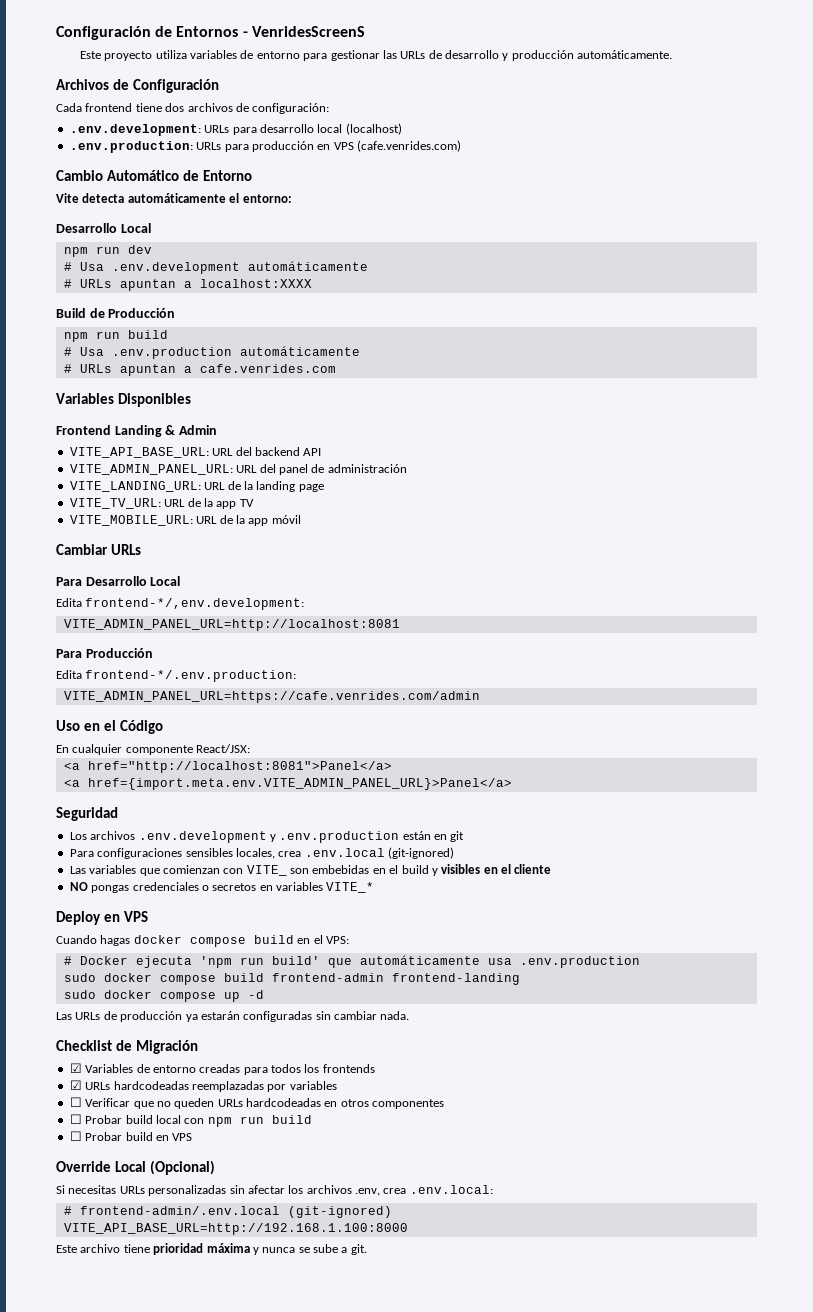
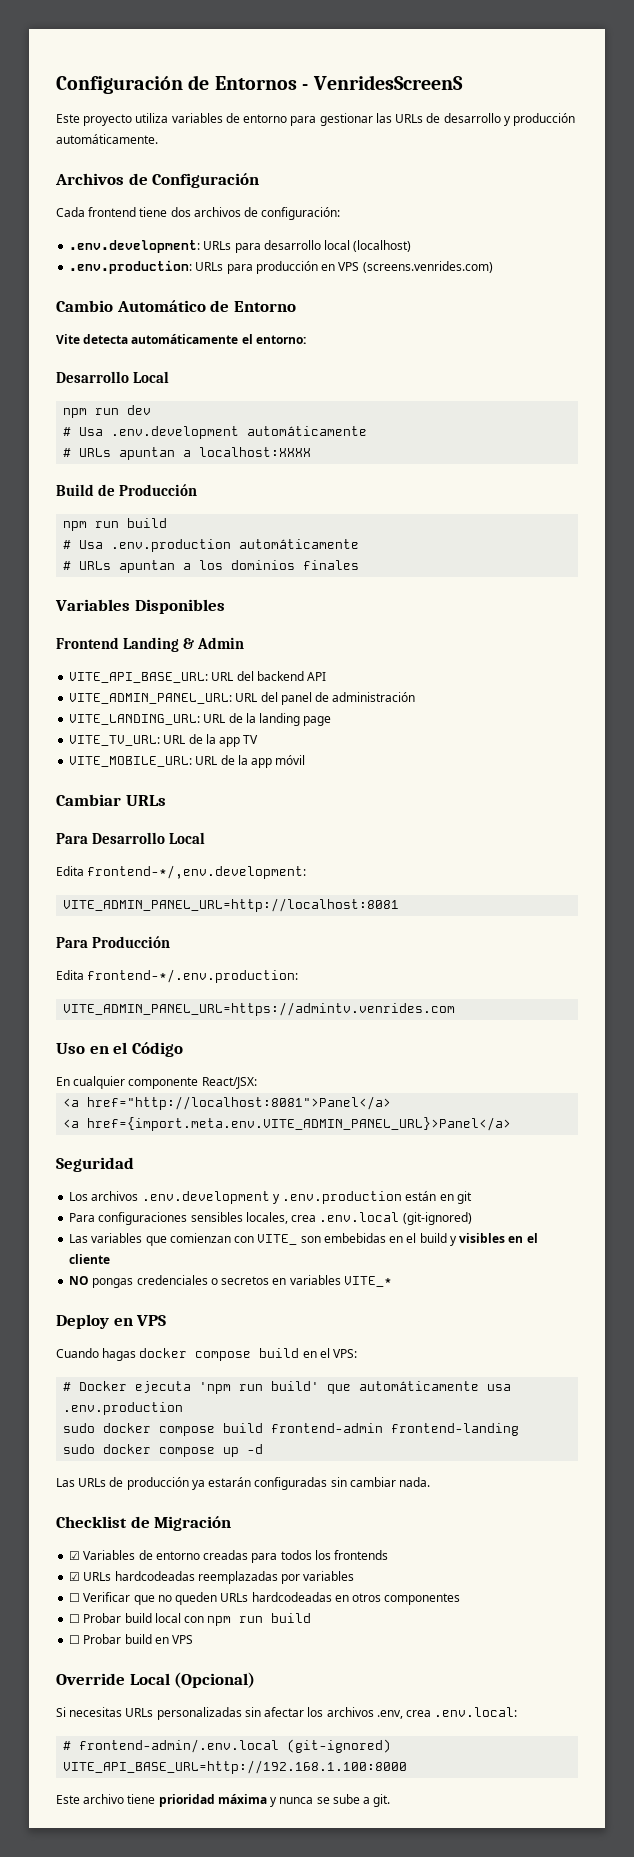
[357,140,461,152] (cafe.venrides.com) -> [362,261,493,273] (screens.venrides.com)
[199,364,336,373] cafe.venrides.com -> [199,560,360,570] los dominios finales
[63,691,480,703] VITE_ADMIN_PANEL_URL=https://cafe.venrides.com/admin -> [63,1002,456,1016] VITE_ADMIN_PANEL_URL=https://admintv.venrides.com

